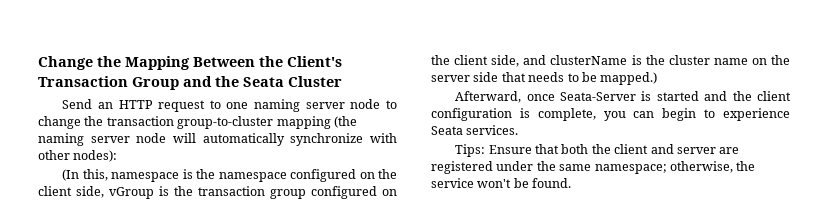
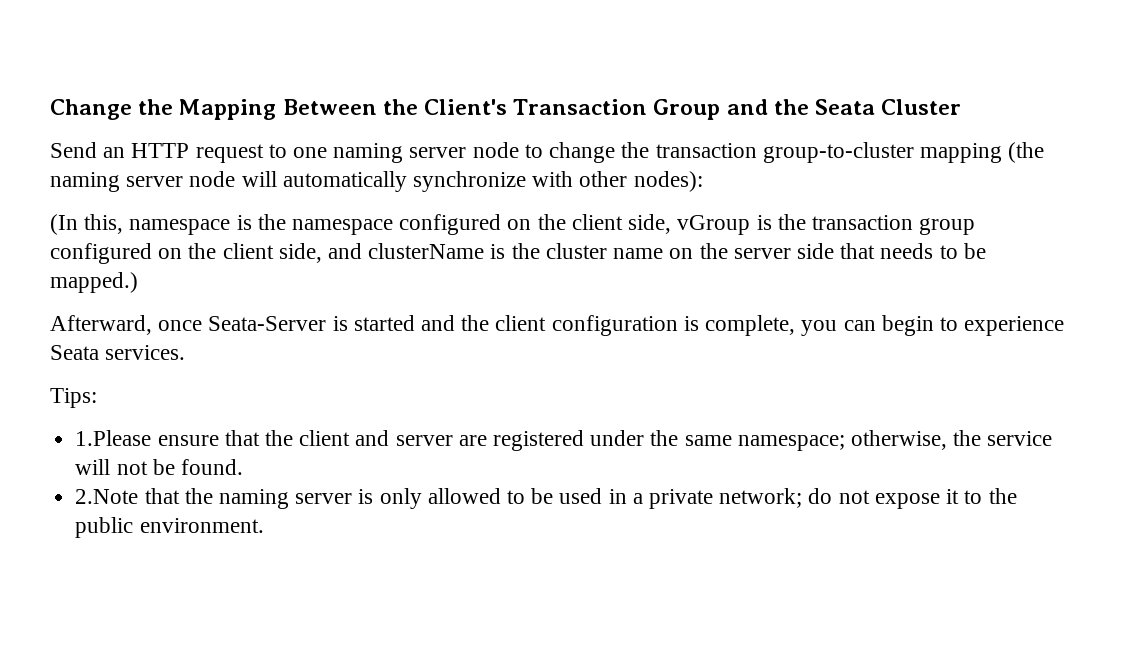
[488,144,589,154] Ensure that both -> [75,430,260,446] // 1.Please ensure that
[477,179,512,188] won't -> [75,459,148,475] will not
(572, 183) none -> [75,488,1017,509] [75,517,264,538] // 2.Note that the naming server is only allowed to be used in a private network; do not expose it to the public environment.

